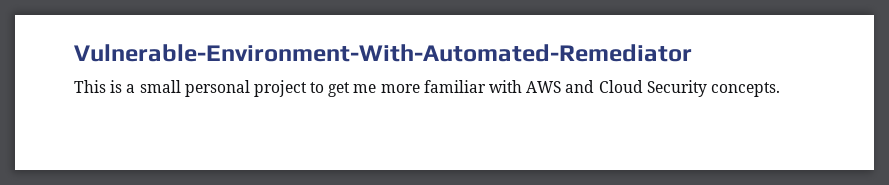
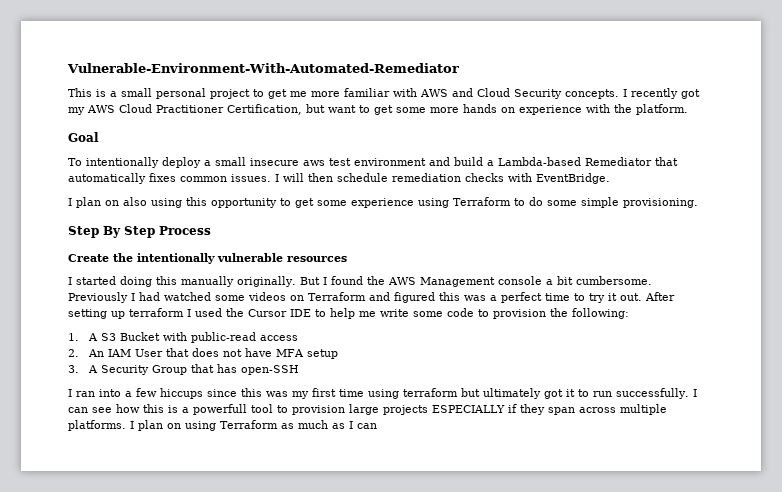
(780, 89) none -> [623,88,700,99] [68,104,688,115] [68,132,99,142] [68,157,678,168] [68,173,610,184] [68,197,698,208] [68,226,211,238] [68,253,347,264] [68,276,652,287] [68,292,675,303] [68,308,629,319] [68,332,299,343] [68,348,339,359] [68,364,300,375] [68,388,697,399] [68,404,667,415] [68,420,377,431] I recently got my AWS Cloud Practitioner Certification, but want to get some more hands on experience with the platform. // Goal // To intentionally deploy a small insecure aws test environment and build a Lambda-based Remediator that automatically fixes common issues. I will then schedule remediation checks with EventBridge. // I plan on also using this opportunity to get some experience using Terraform to do some simple provisioning. // Step By Step Process // Create the intentionally vulnerable resources // I started doing this manually originally. But I found the AWS Management console a bit cumbersome. Previously I had watched some videos on Terraform and figured this was a perfect time to try it out. After setting up terraform I used the Cursor IDE to help me write some code to provision the following: // 1. A S3 Bucket with public-read access // 2. An IAM User that does not have MFA setup // 3. A Security Group that has open-SSH // I ran into a few hiccups since this was my first time using terraform but ultimately got it to run successfully. I can see how this is a powerfull tool to provision large projects ESPECIALLY if they span across multiple platforms. I plan on using Terraform as much as I can

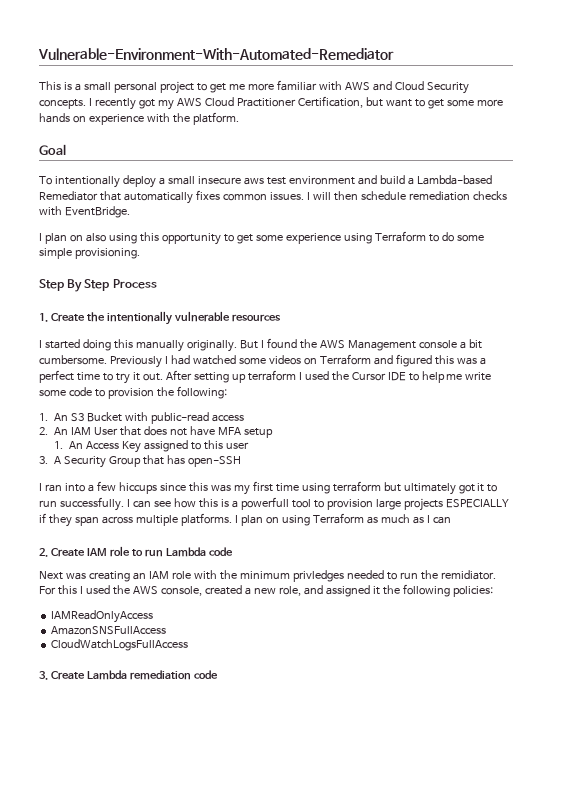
(211, 230) none -> [39,313,48,322] 1.
[88,333,99,341] A -> [54,413,69,421] An
(339, 354) none -> [54,440,250,453] // 1. An Access Key assigned to this user
(377, 426) none -> [39,546,233,557] [39,570,496,582] [39,584,493,597] [51,610,154,623] [51,626,167,635] [51,639,189,651] [39,670,218,680] // 2. Create IAM role to run Lambda code // Next was creating an IAM role with the minimum privledges needed to run the remidiator. For this I used the AWS console, created a new role, and assigned it the following policies: // IAMReadOnlyAccess // AmazonSNSFullAccess // CloudWatchLogsFullAccess // 3. Create Lambda remediation code

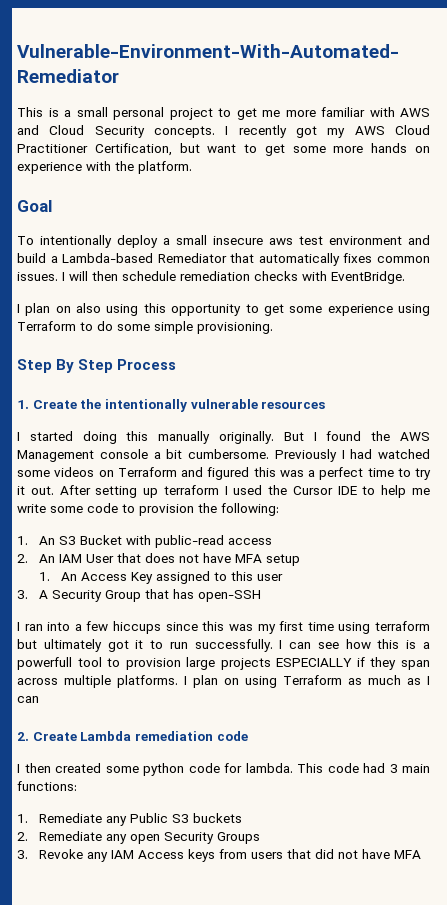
[86,546,233,557] [39,570,496,582] [39,584,493,597] [51,610,154,623] [51,626,167,635] [51,639,189,651] [39,670,218,680] IAM role to run Lambda code // Next was creating an IAM role with the minimum privledges needed to run the remidiator. For this I used the AWS console, created a new role, and assigned it the following policies: // IAMReadOnlyAccess // AmazonSNSFullAccess // CloudWatchLogsFullAccess // 3. Create Lambda remediation code -> [80,731,248,741] [17,763,430,776] [17,781,77,791] [17,813,242,826] [17,831,260,844] [17,849,421,862] Lambda remediation code // I then created some python code for lambda. This code had 3 main functions: // 1. Remediate any Public S3 buckets // 2. Remediate any open Security Groups // 3. Revoke any IAM Access keys from users that did not have MFA

